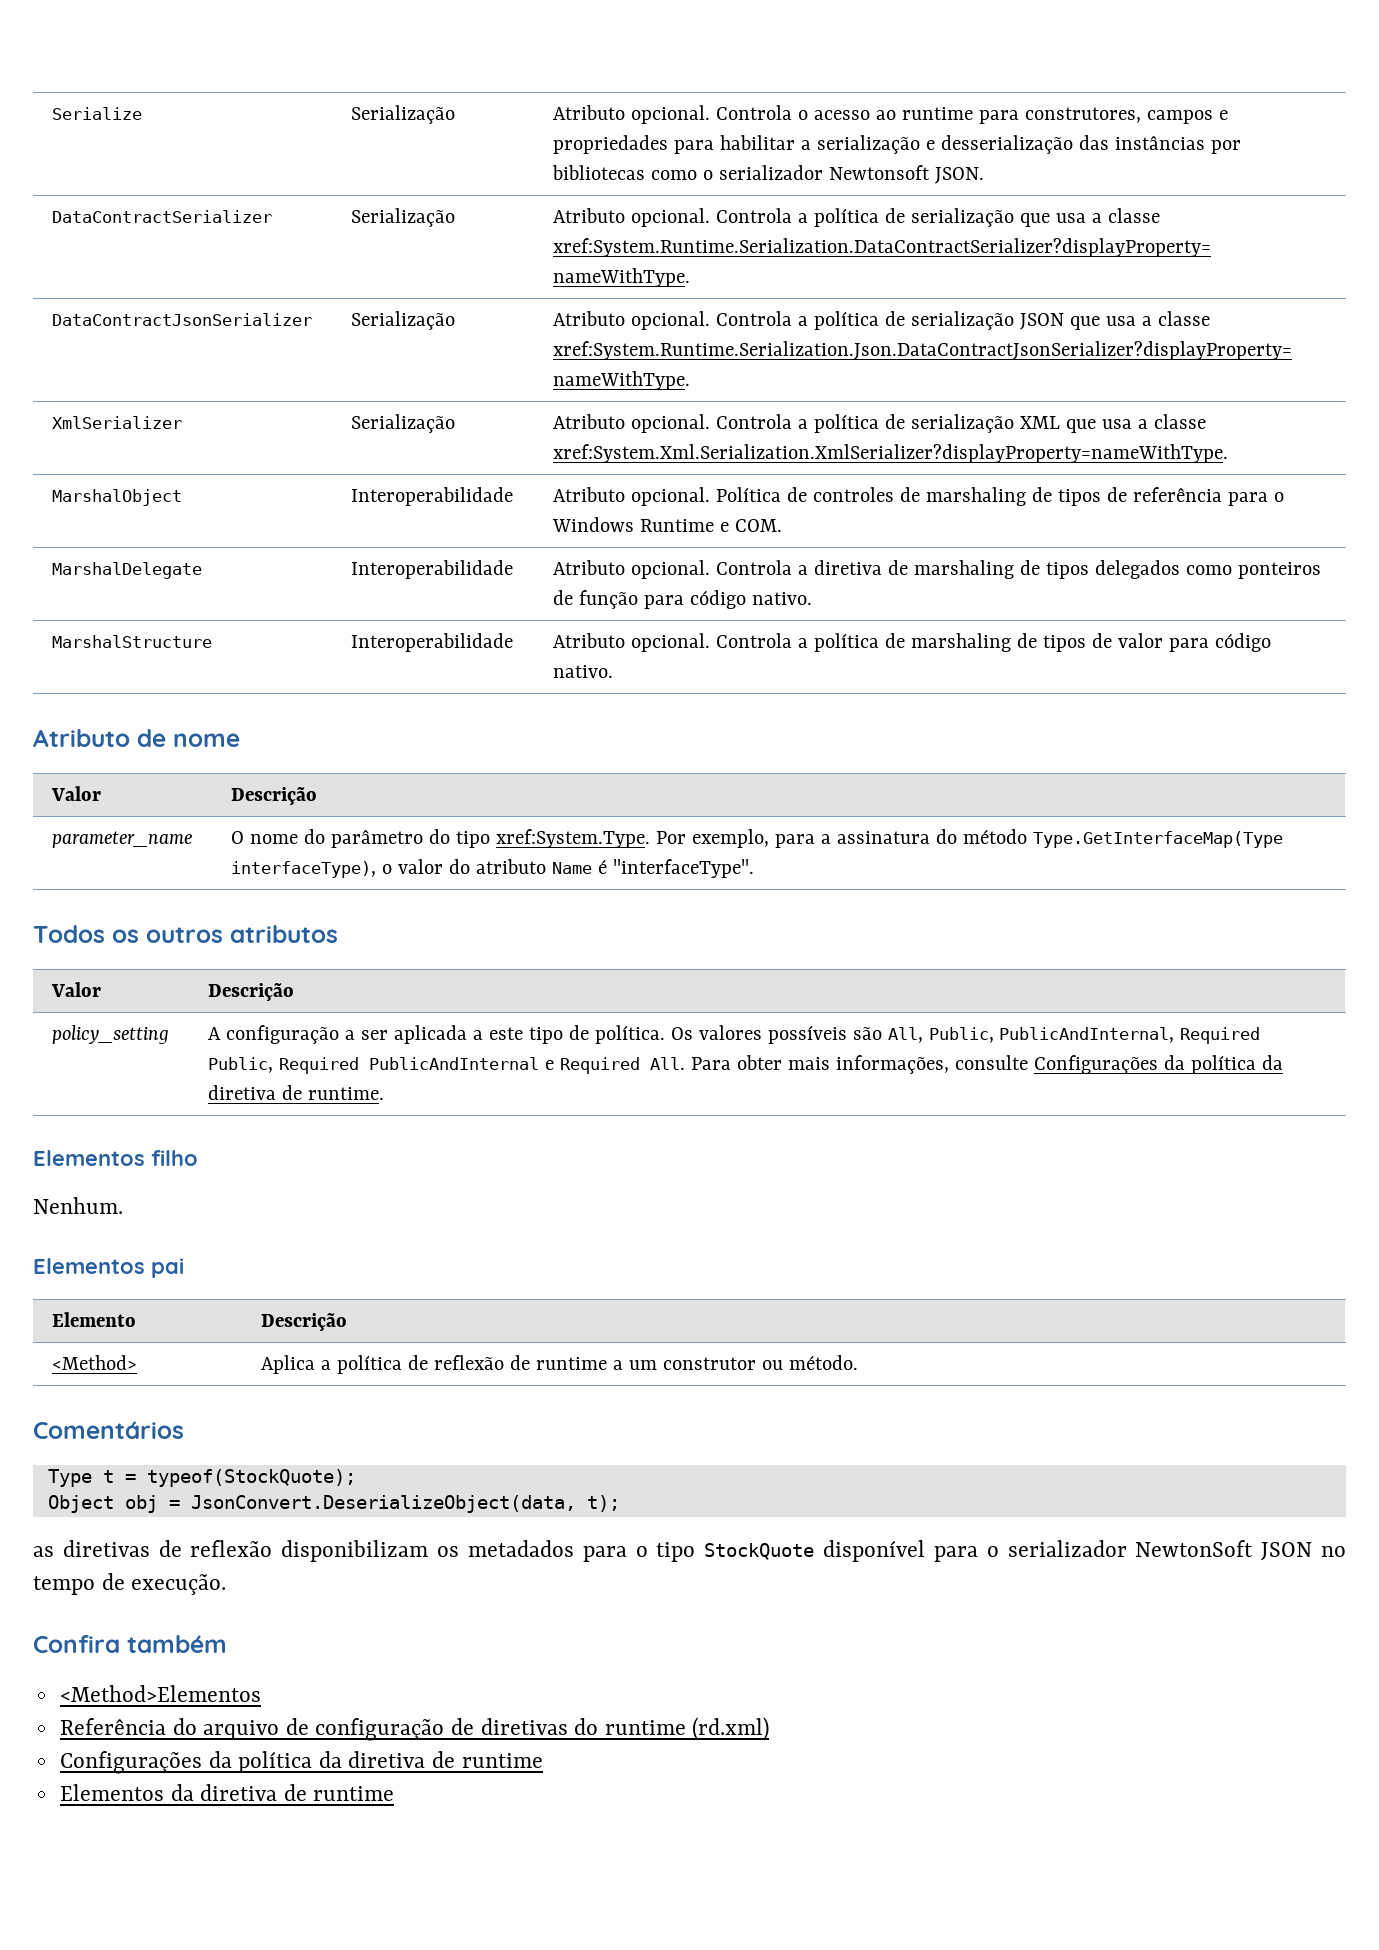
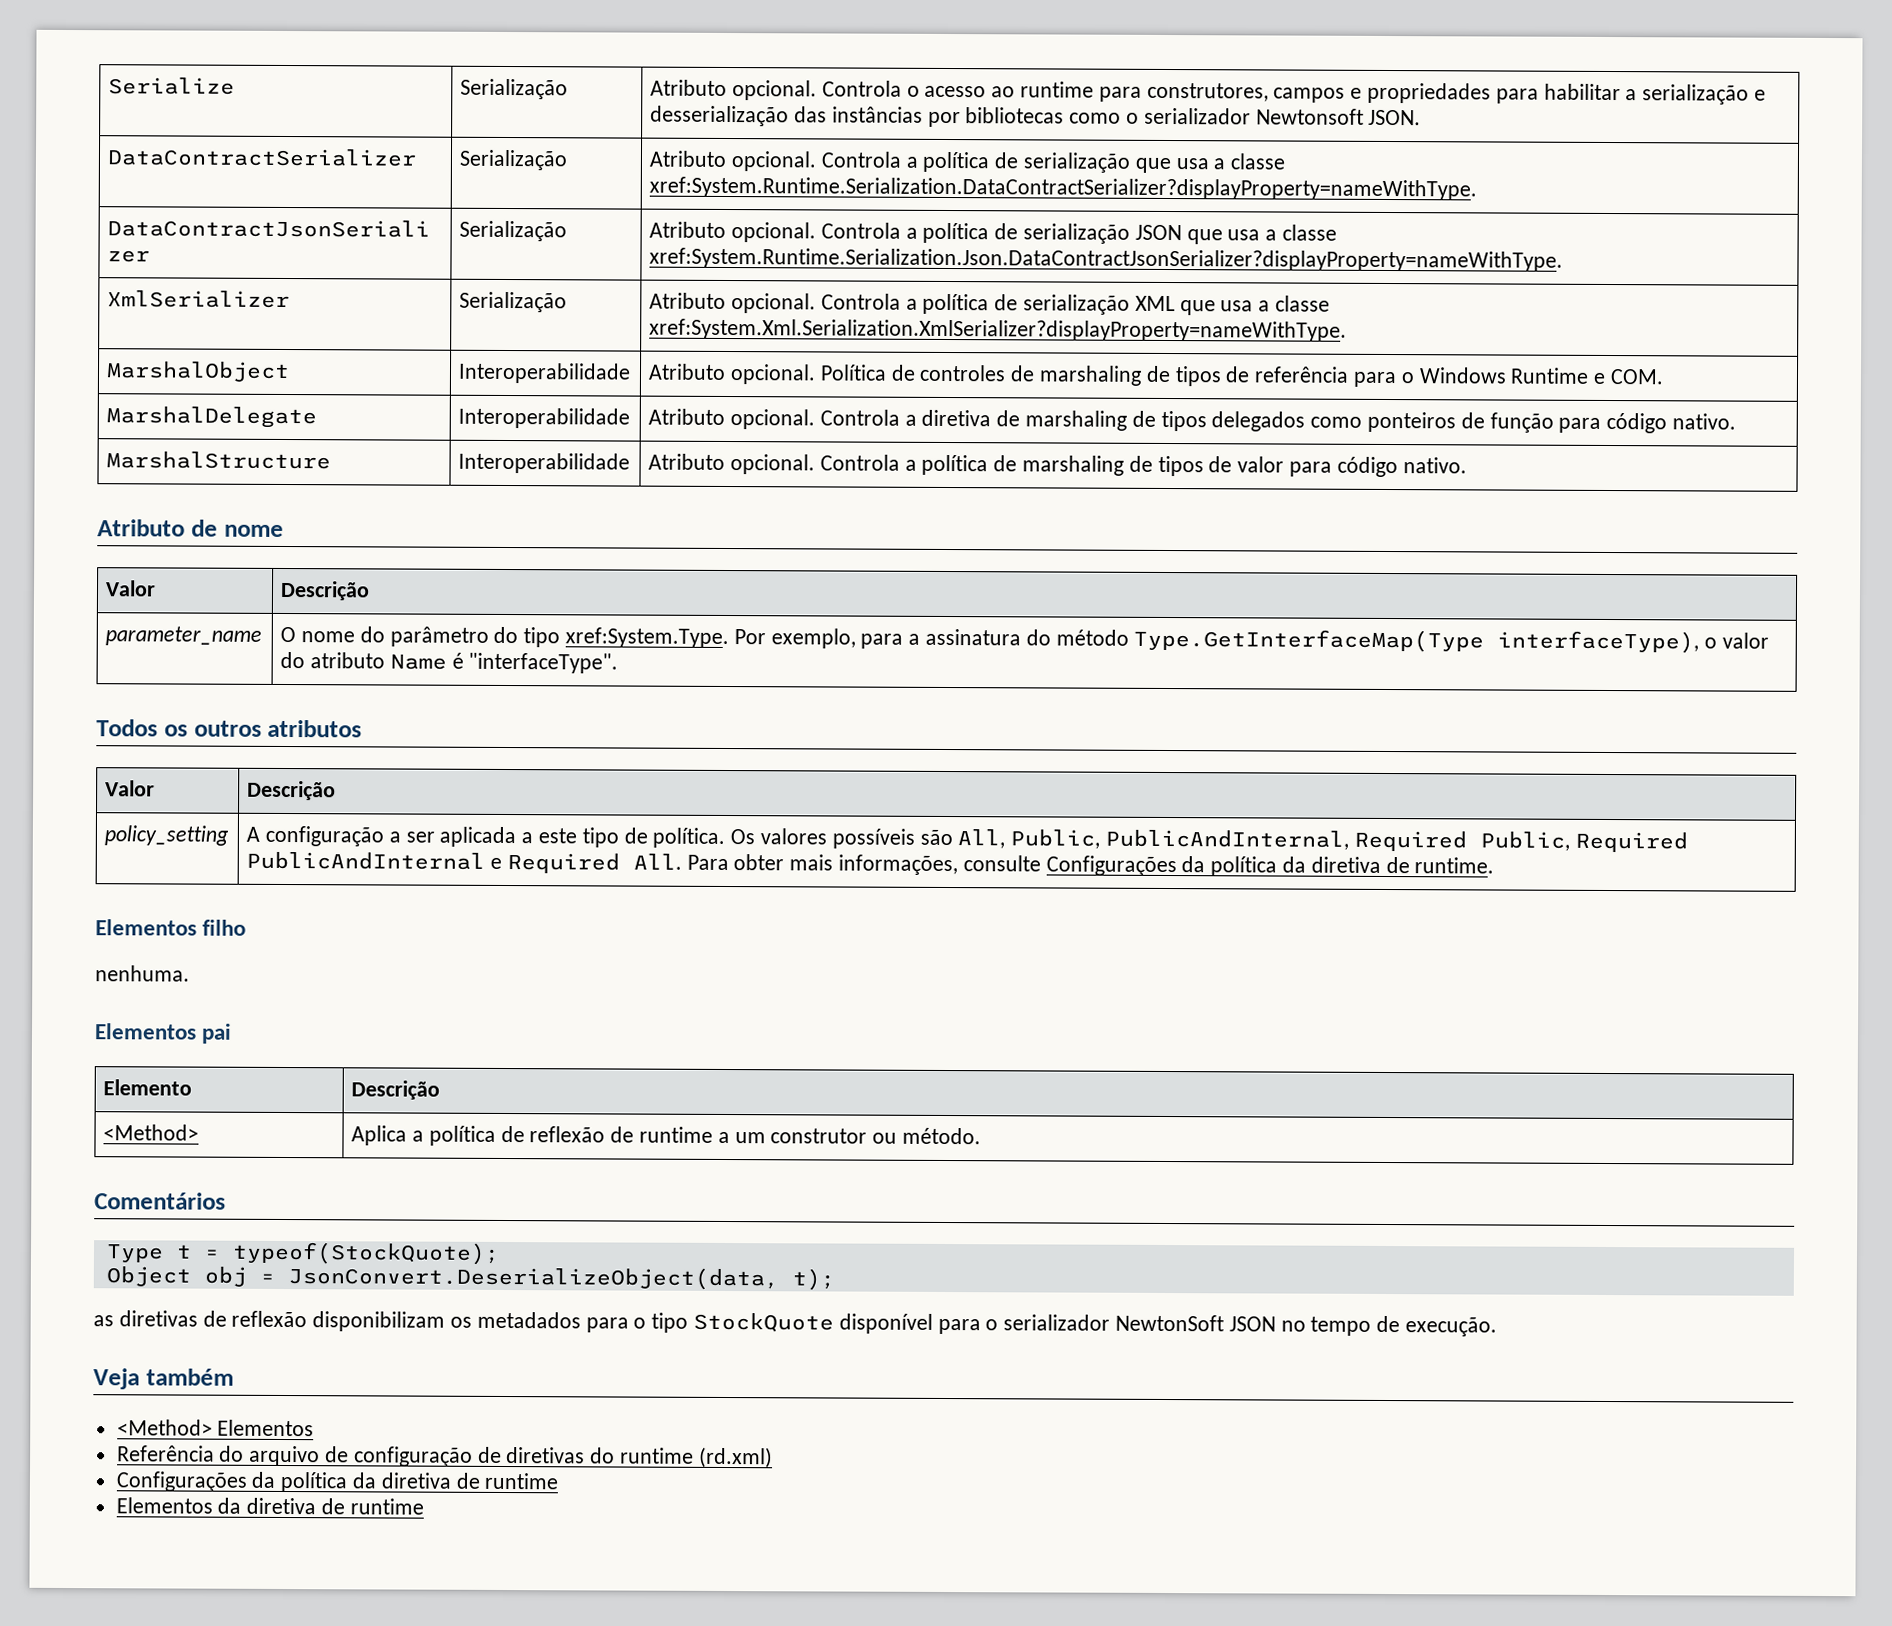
[33,1197,123,1214] Nenhum. -> [95,965,190,982] nenhuma.
[33,1635,120,1653] Confira -> [93,1368,140,1390] Veja
[59,1685,261,1702] <Method>Elementos -> [116,1419,315,1437] <Method> Elementos

